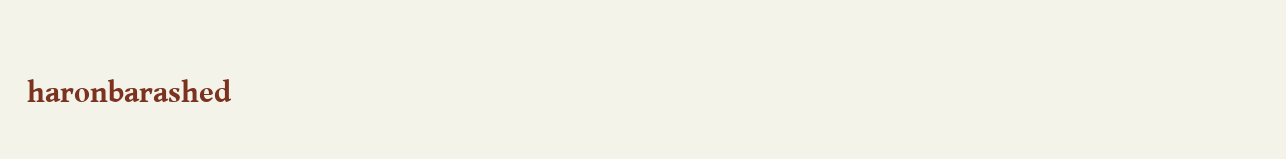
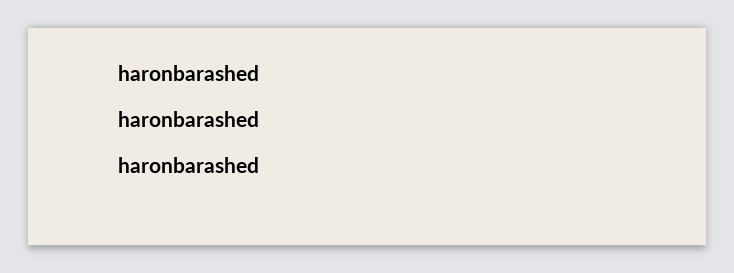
[27,79,232,102] haronbarashed -> [118,65,259,81] [118,111,259,127] [118,157,259,173] haronbarashed // haronbarashed // haronbarashed

